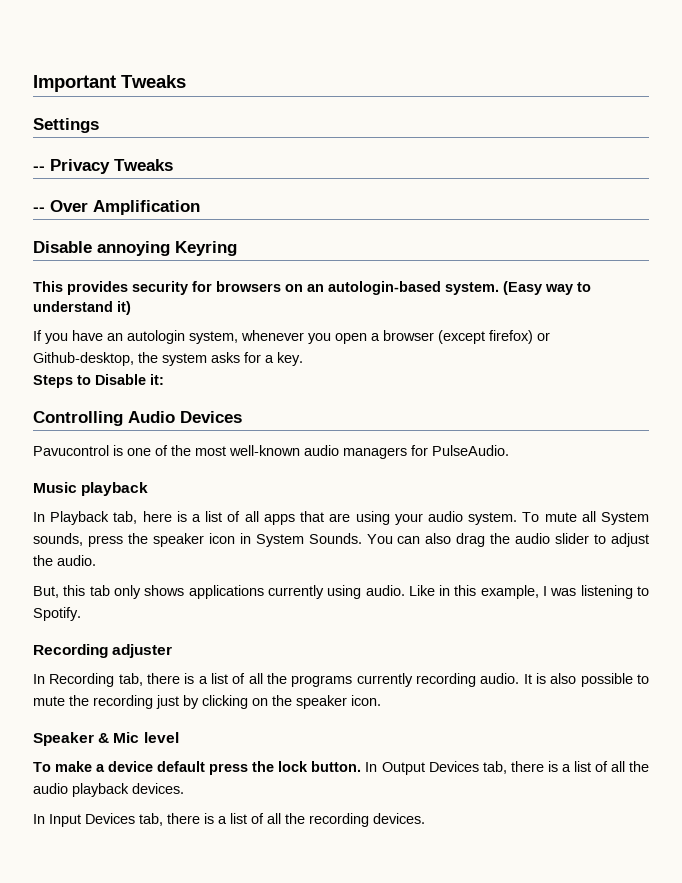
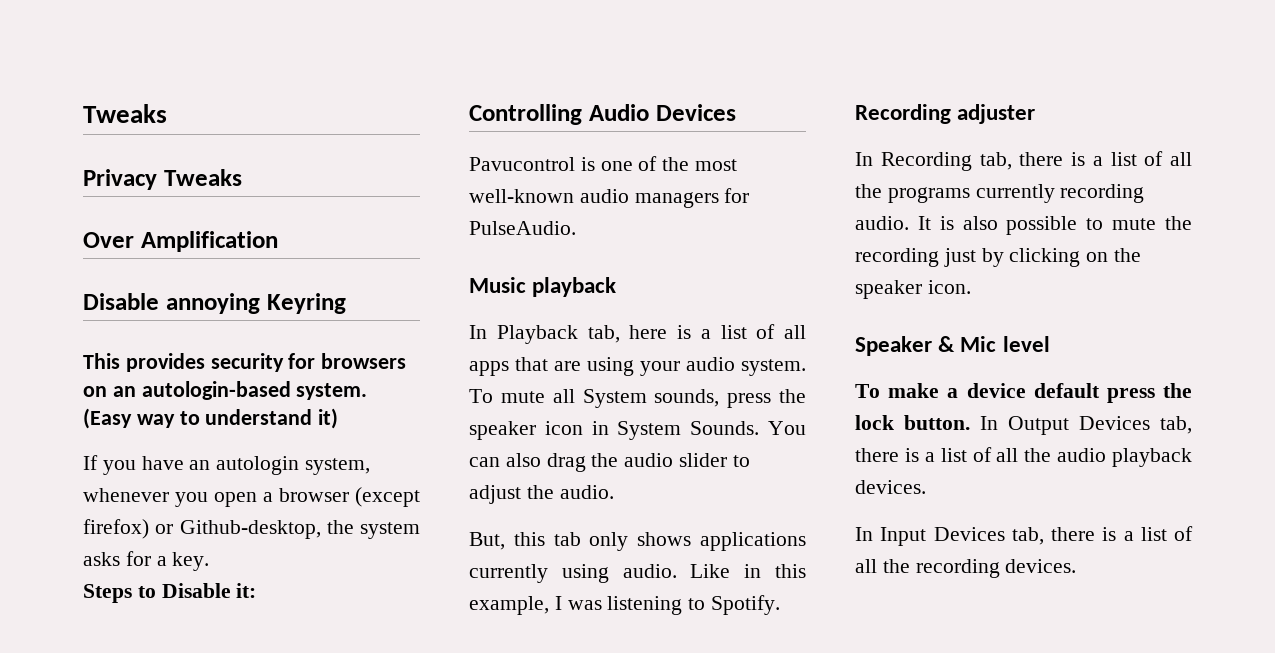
[33,75,186,92] [33,118,99,133] [33,166,45,171] Important Tweaks // Settings // -- -> [83,104,167,123] Tweaks //
[33,207,45,212] -- -> (242, 177) none

